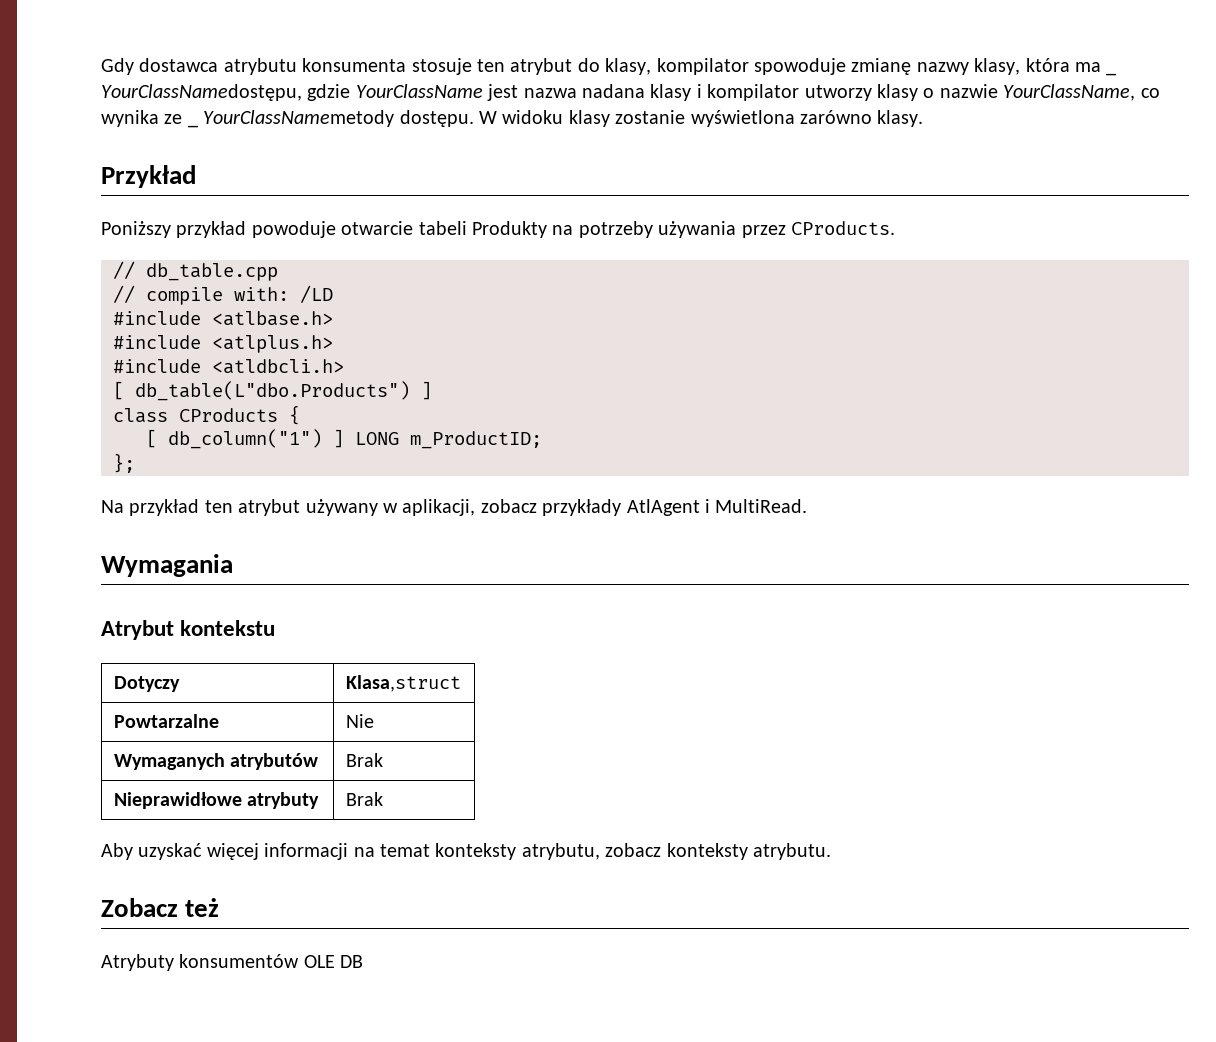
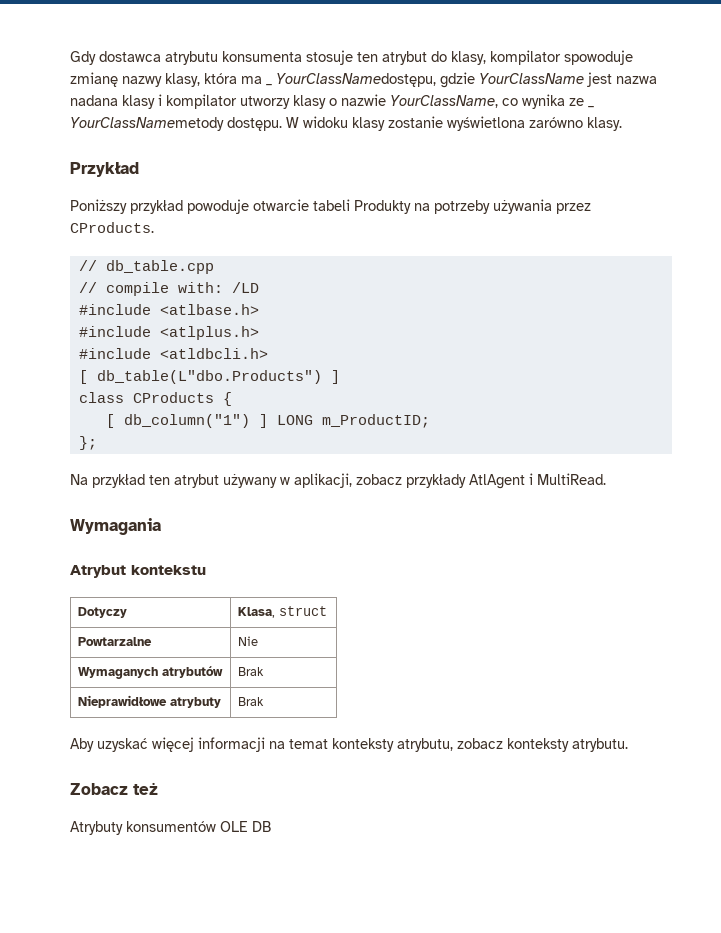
[345,675,461,692] Klasa,struct -> [237,606,327,618] Klasa, struct

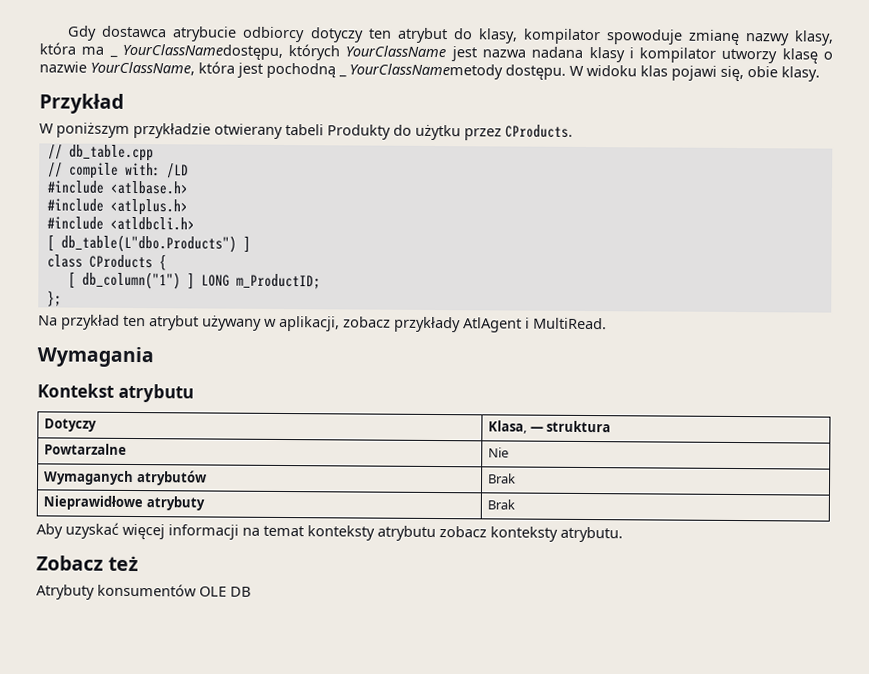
[165,50,353,65] atrybutu konsumenta stosuje -> [172,26,364,43] atrybucie odbiorcy dotyczy
[440,72,475,88] gdzie -> [288,44,341,61] których
[293,95,326,109] klasy -> [781,48,818,64] klasę
[502,94,584,109] co wynika ze -> [198,61,336,79] która jest pochodną
[352,116,622,131] [70,162,139,177] [70,199,552,214] klasy zostanie wyświetlona zarówno klasy. // Przykład // Poniższy przykład powoduje otwarcie tabeli Produkty na potrzeby używania -> [640,65,820,82] [39,93,124,114] [39,122,461,141] klas pojawi się, obie klasy. // Przykład // W poniższym przykładzie otwierany tabeli Produkty do użytku
[70,565,206,578] Atrybut kontekstu -> [37,383,194,403] Kontekst atrybutu
[278,606,327,616] struct -> [529,420,612,433] — struktura
[397,738,453,752] atrybutu, -> [377,525,436,542] atrybutu

